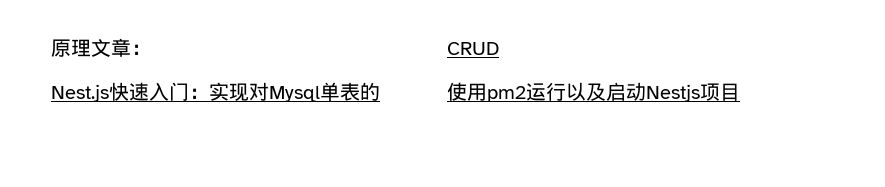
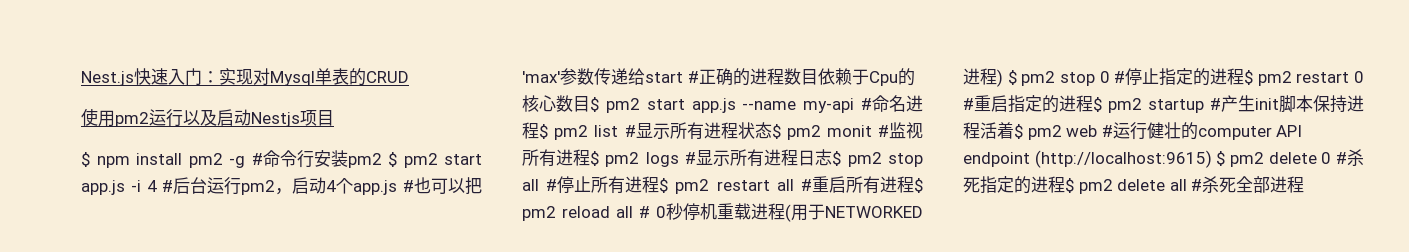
[51,38,151,57] 原理文章： // -> (81, 78) none
(740, 92) none -> [81,150,482,168] [81,177,482,195] [522,68,915,86] [522,95,923,113] [522,122,923,140] [522,149,923,167] [522,176,923,194] [522,203,923,222] [963,68,1364,87] [963,95,1364,113] [963,122,1303,140] [963,149,1364,168] [963,176,1305,194] // $ npm install pm2 -g #命令行安装pm2 $ pm2 start app.js -i 4 #后台运行pm2，启动4个app.js #也可以把'max'参数传递给start #正确的进程数目依赖于Cpu的核心数目$ pm2 start app.js --name my-api #命名进程$ pm2 list #显示所有进程状态$ pm2 monit #监视所有进程$ pm2 logs #显示所有进程日志$ pm2 stop all #停止所有进程$ pm2 restart all #重启所有进程$ pm2 reload all # 0秒停机重载进程(用于NETWORKED进程) $ pm2 stop 0 #停止指定的进程$ pm2 restart 0 #重启指定的进程$ pm2 startup #产生init脚本保持进程活着$ pm2 web #运行健壮的computer API endpoint (http://localhost:9615) $ pm2 delete 0 #杀死指定的进程$ pm2 delete all #杀死全部进程

